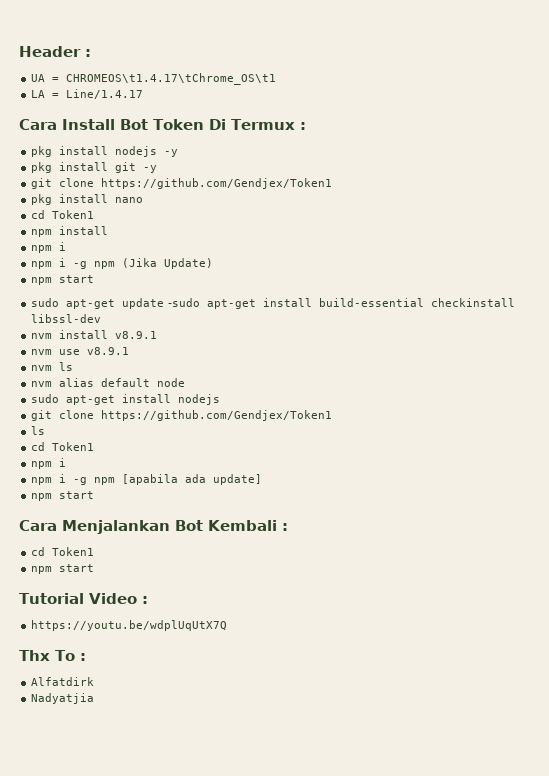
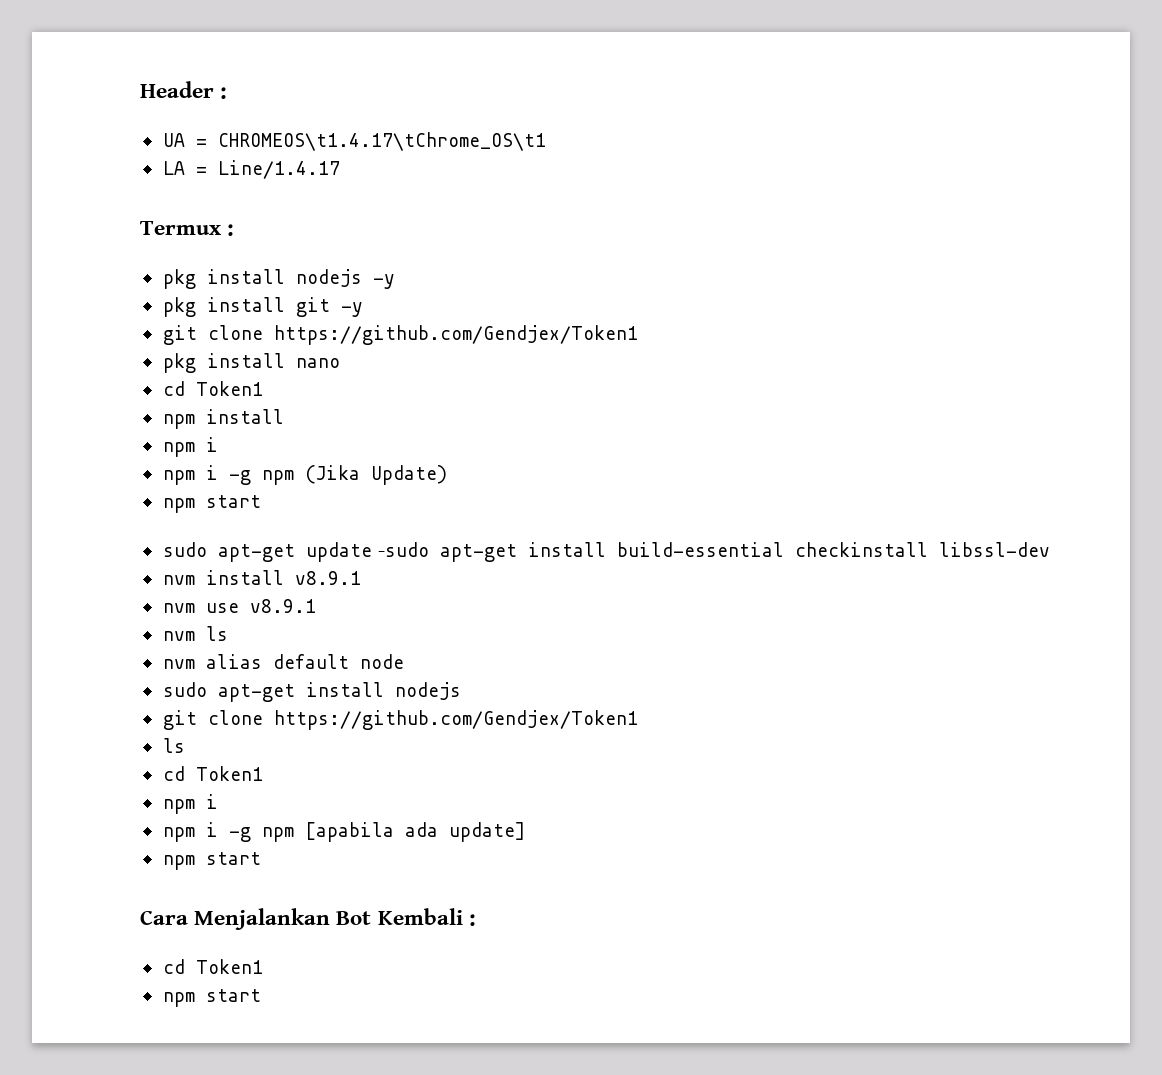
[19,119,226,130] Cara Install Bot Token Di -> (341, 169) none
[19,593,148,604] [31,620,228,631] [19,650,86,661] [31,677,95,686] [31,693,95,704] // Tutorial Video : // https://youtu.be/wdplUqUtX7Q // Thx To : // Alfatdirk // Nadyatjia -> (262, 995) none

